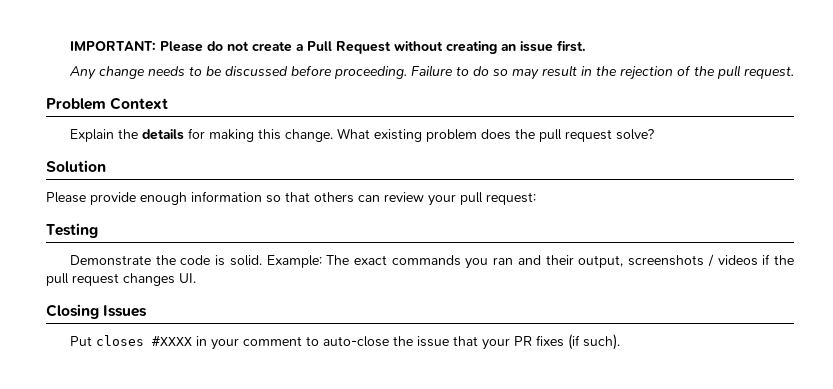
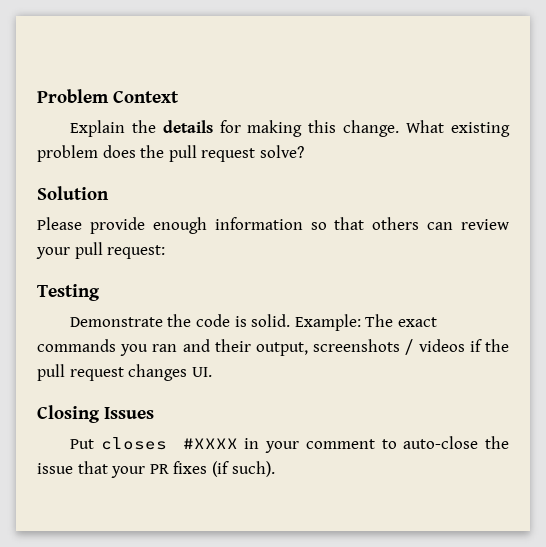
[69,40,586,54] [68,65,794,80] IMPORTANT: Please do not create a Pull Request without creating an issue first. // Any change needs to be discussed before proceeding. Failure to do so may result in the rejection of the pull request. // -> (37, 96) none

